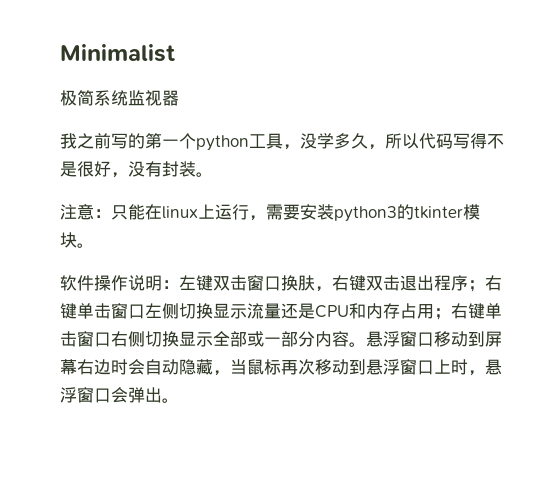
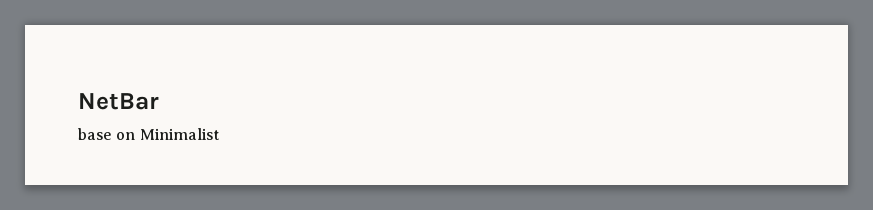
[60,44,175,62] [60,90,179,106] [60,133,504,151] [60,161,213,178] [60,204,480,222] [60,232,94,248] [60,275,502,292] [60,303,502,320] [60,331,502,347] [60,359,502,376] [60,387,179,403] Minimalist // 极简系统监视器 // 我之前写的第一个python工具，没学多久，所以代码写得不是很好，没有封装。 // 注意：只能在linux上运行，需要安装python3的tkinter模块。 // 软件操作说明：左键双击窗口换肤，右键双击退出程序；右键单击窗口左侧切换显示流量还是CPU和内存占用；右键单击窗口右侧切换显示全部或一部分内容。悬浮窗口移动到屏幕右边时会自动隐藏，当鼠标再次移动到悬浮窗口上时，悬浮窗口会弹出。 -> [78,93,159,110] [78,128,220,140] NetBar // base on Minimalist

